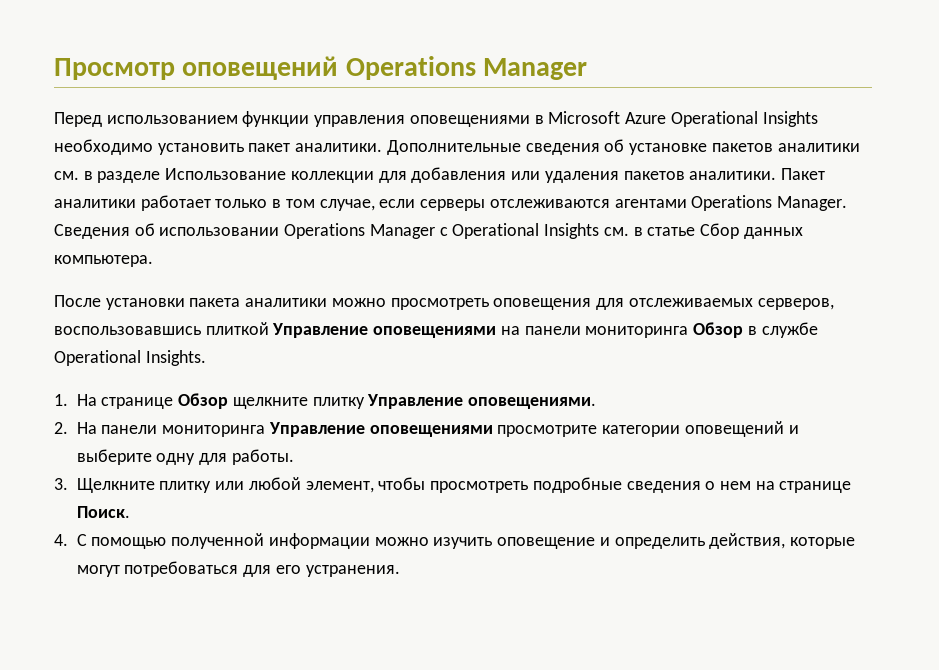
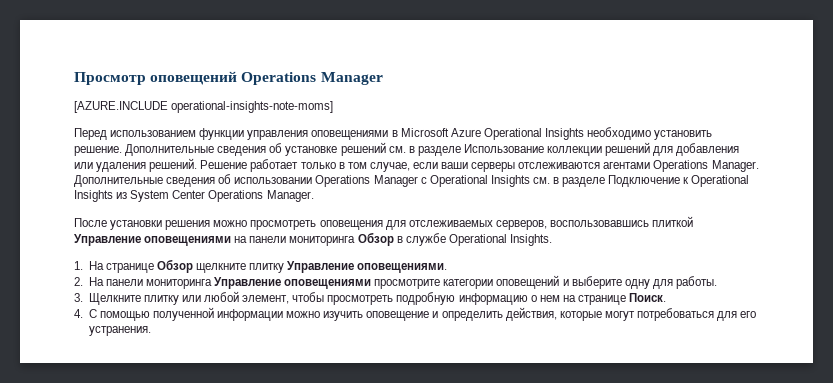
(588, 69) none -> [74,101,334,113] // [AZURE.INCLUDE operational-insights-note-moms]
[248,143,383,152] пакет аналитики. -> [74,146,122,156] решение.
[711,143,860,152] пакетов аналитики -> [340,142,386,156] решений
(374, 177) none -> [605,142,651,156] решений
[623,168,825,180] [54,199,136,208] пакетов аналитики. Пакет аналитики -> [149,158,248,172] решений. Решение
(416, 203) none -> [441,162,469,169] ваши
[54,224,130,239] Сведения -> [74,175,216,187] Дополнительные сведения
[647,223,803,239] [54,255,153,267] статье Сбор данных компьютера. -> [562,175,750,187] [74,190,314,202] разделе Подключение к Operational Insights из System Center Operations Manager.
[189,298,328,307] пакета аналитики -> [165,220,211,230] решения
[532,477,701,493] подробные сведения -> [396,292,528,305] подробную информацию

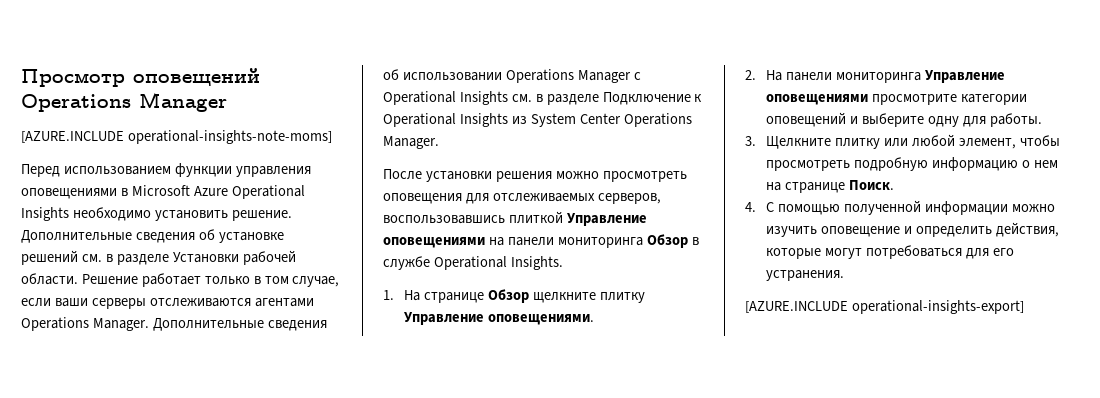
[463,142,740,156] [74,158,198,172] Использование коллекции решений для добавления или удаления решений. -> [172,250,296,265] [21,273,78,285] Установки рабочей области.
(151, 331) none -> [745,300,1024,314] // [AZURE.INCLUDE operational-insights-export]

